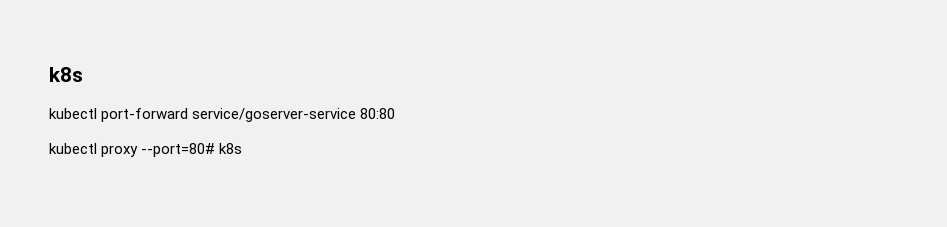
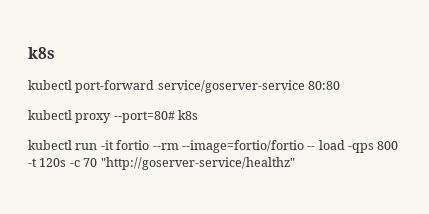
(243, 148) none -> [28,140,399,153] [28,157,295,170] // kubectl run -it fortio --rm --image=fortio/fortio -- load -qps 800 -t 120s -c 70 "http://goserver-service/healthz"

